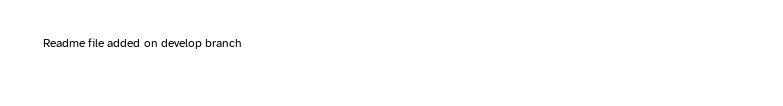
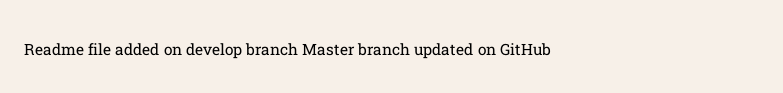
(243, 43) none -> [302,43,551,59] Master branch updated on GitHub

